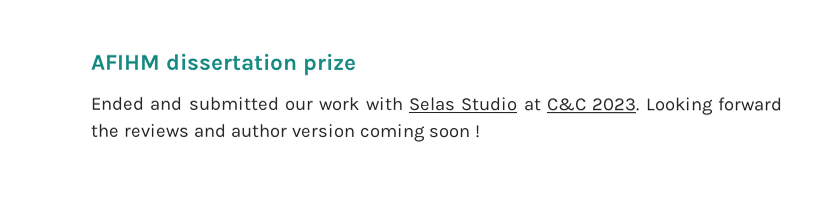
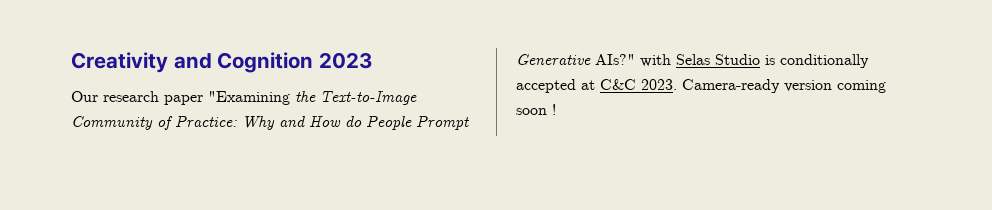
[91,53,358,76] [90,96,783,116] [90,123,287,138] AFIHM dissertation prize // Ended and submitted our work with Selas Studio at C&C 2023. Looking forward the reviews and author -> [71,52,373,73] [71,91,417,105] [71,115,469,130] [516,54,869,68] [516,79,780,93] Creativity and Cognition 2023 // Our research paper "Examining the Text-to-Image Community of Practice: Why and How do People Prompt Generative AIs?" with Selas Studio is conditionally accepted at C&C 2023. Camera-ready

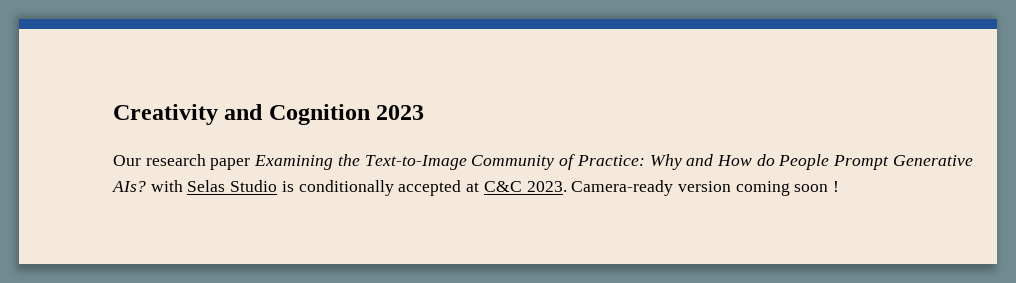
[208,91,290,105] "Examining -> [254,155,334,170] Examining
[595,54,635,65] AIs?" -> [112,181,146,192] AIs?

